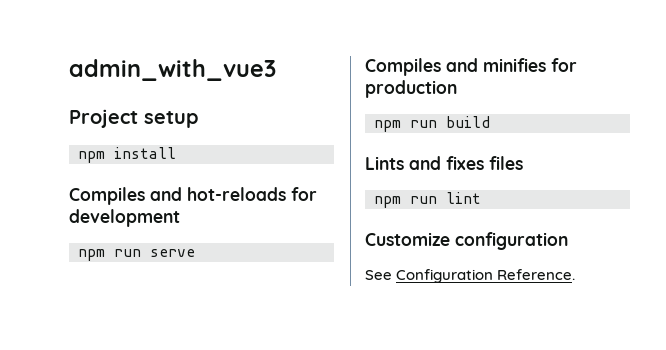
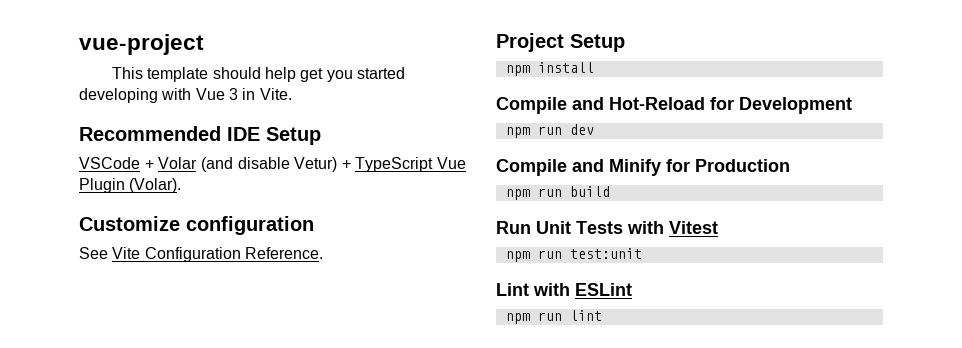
[69,59,276,81] admin_with_vue3 -> [79,34,204,55] [111,67,405,82] [79,88,292,103] [79,126,321,145] [79,157,466,172] [79,178,182,193] [79,216,314,235] [79,247,323,262] vue-project // This template should help get you started developing with Vue 3 in Vite. // Recommended IDE Setup // VSCode + Volar (and disable Vetur) + TypeScript Vue Plugin (Volar). // Customize configuration // See Vite Configuration Reference.
[144,111,198,128] setup -> [570,34,625,52] Setup
[69,187,317,205] [69,209,180,227] [78,249,195,261] [365,58,577,76] [365,80,457,98] [374,116,490,132] [365,156,523,170] [374,192,481,208] [365,232,568,250] [365,269,576,283] Compiles and hot-reloads for development // npm run serve // Compiles and minifies for production // npm run build // Lints and fixes files // npm run lint // Customize configuration // See Configuration Reference. -> [496,97,852,114] [505,124,594,138] [496,159,790,176] [505,186,610,200] [496,221,718,234] [505,248,642,262] [496,283,632,296] [505,310,602,324] Compile and Hot-Reload for Development // npm run dev // Compile and Minify for Production // npm run build // Run Unit Tests with Vitest // npm run test:unit // Lint with ESLint // npm run lint

